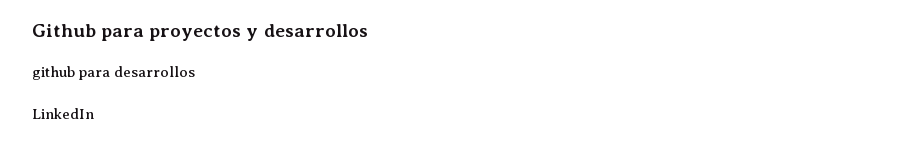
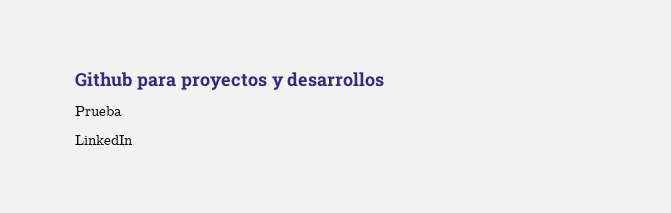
[32,66,196,80] github para desarrollos -> [75,106,122,116] Prueba

